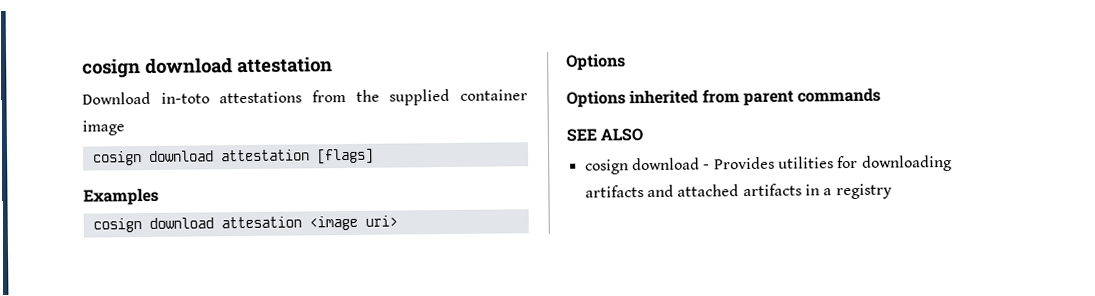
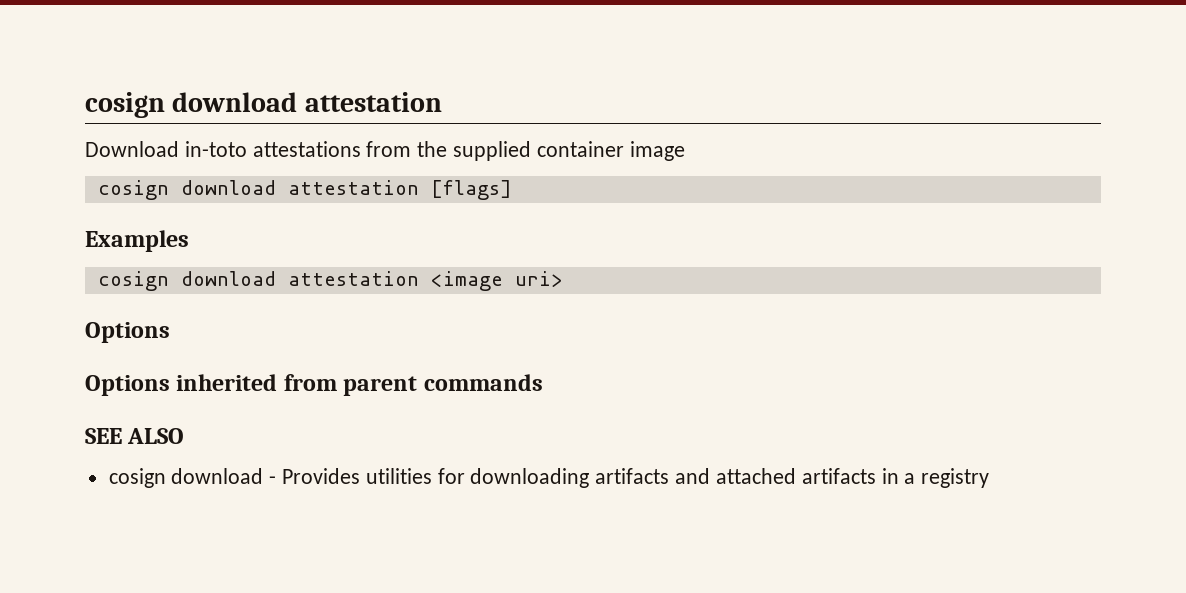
[220,216,302,229] attesation -> [287,271,419,286] attestation

